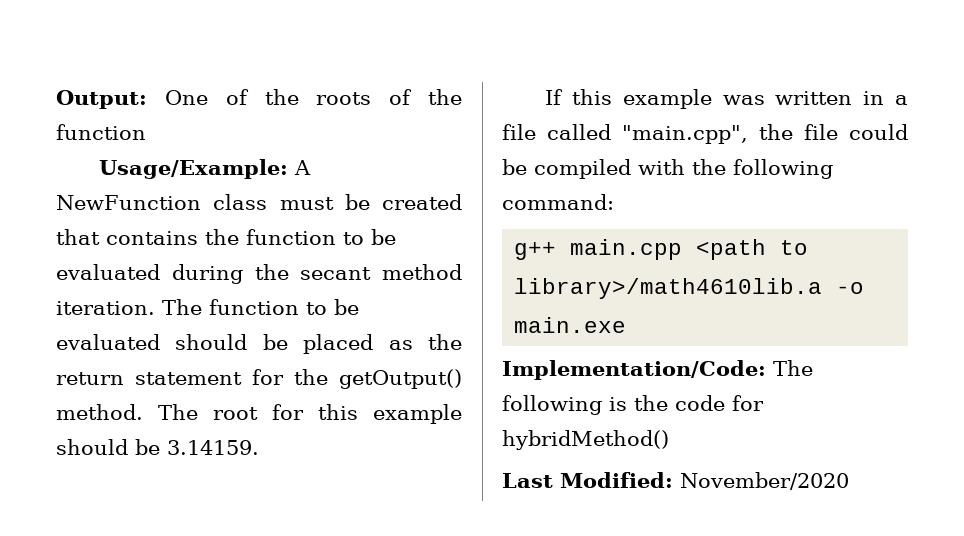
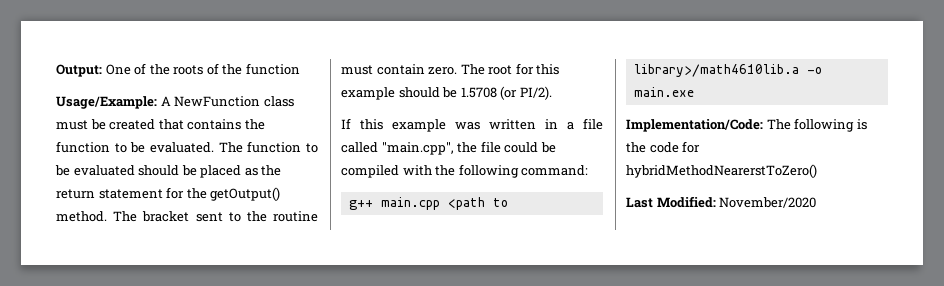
[56,264,462,284] [56,301,155,315] evaluated during the secant method iteration. -> [150,142,214,153] evaluated.
(198, 412) none -> [142,211,318,222] [341,64,485,75] bracket sent to the routine must contain zero. The
[167,440,259,455] 3.14159. -> [460,86,552,100] 1.5708 (or PI/2).
[502,430,669,450] hybridMethod() -> [626,164,817,178] hybridMethodNearerstToZero()

